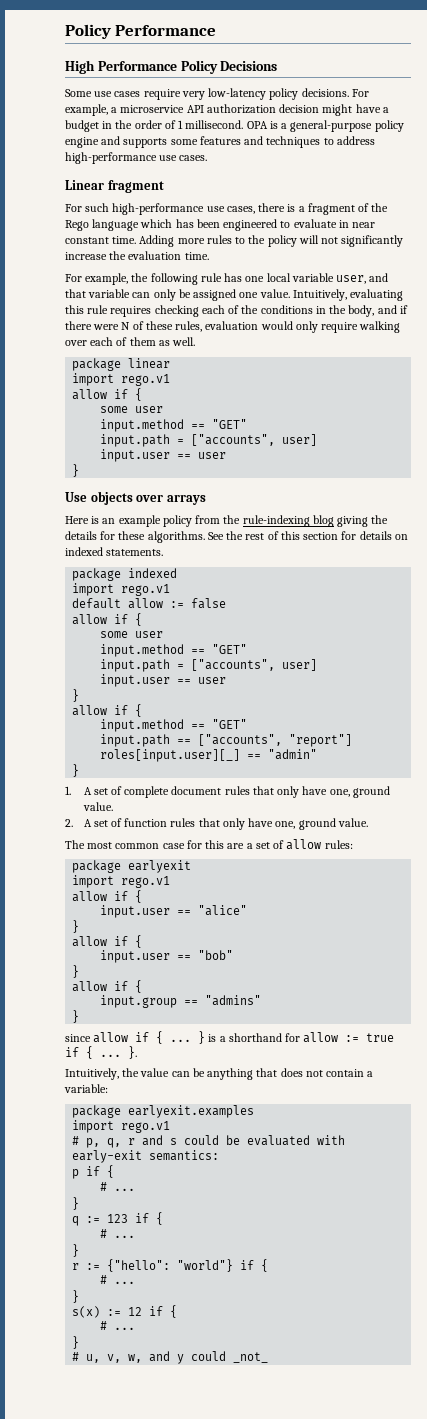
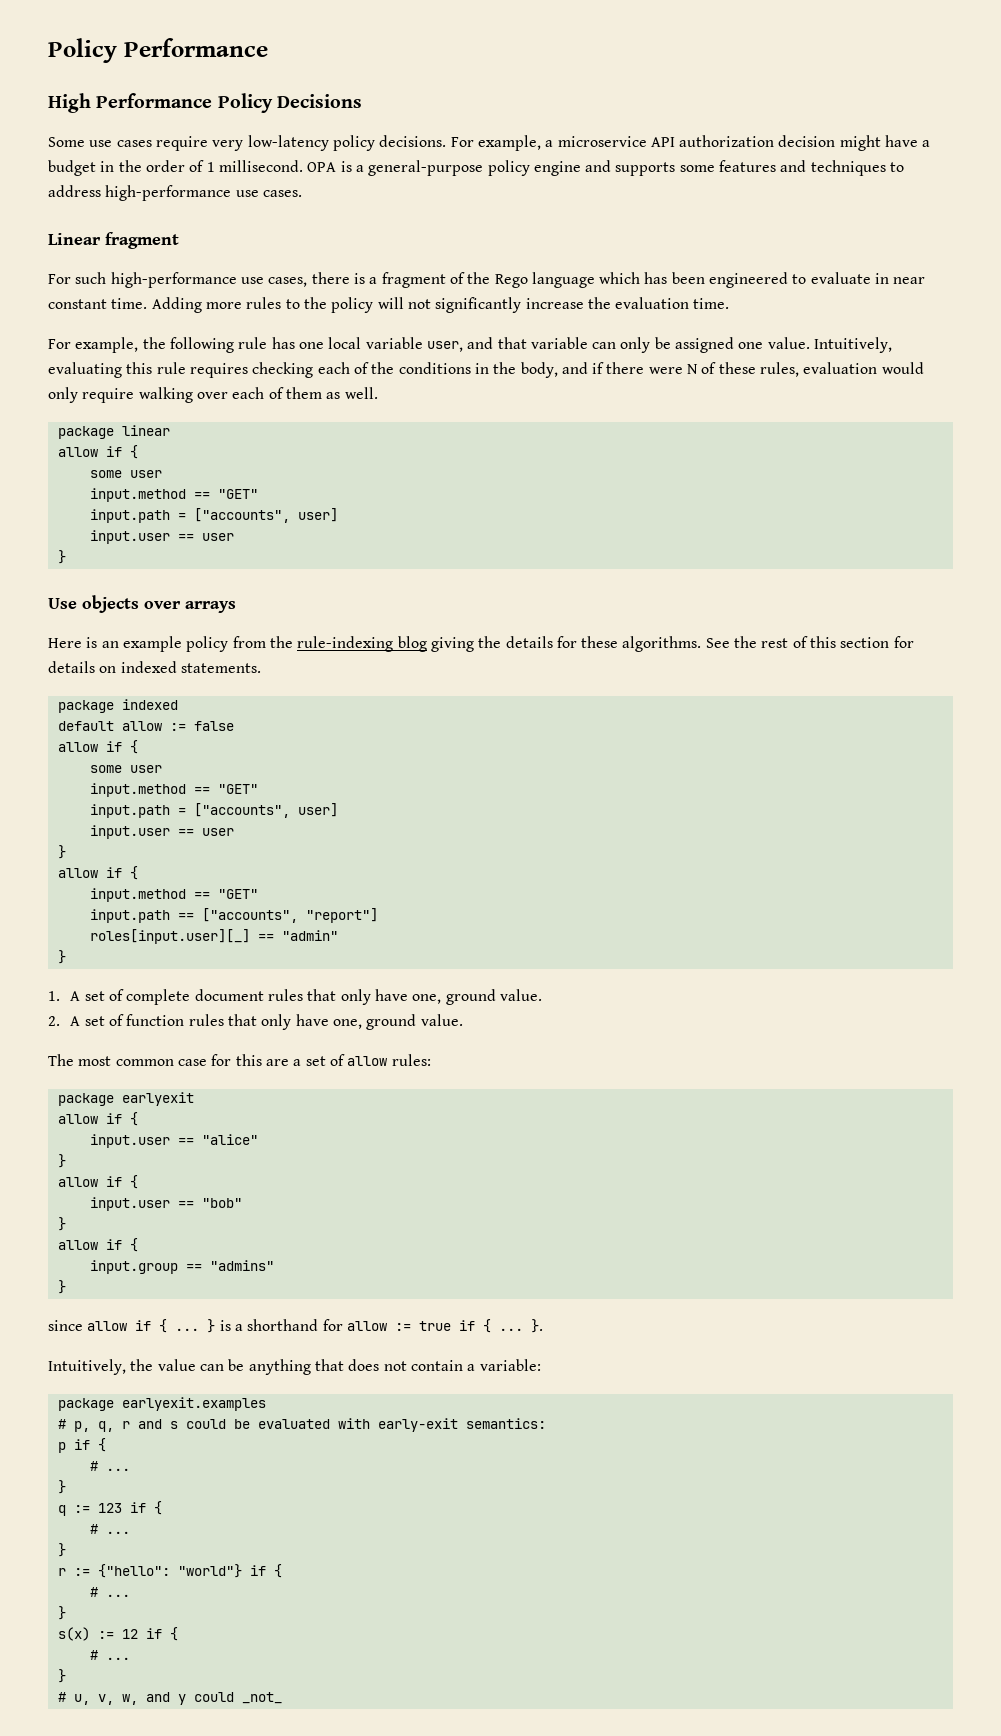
[72,373,171,386] // import rego.v1 -> (170, 430) none
[72,583,171,596] // import rego.v1 -> (178, 704) none
[72,875,171,888] // import rego.v1 -> (194, 1099) none
[72,1120,171,1133] // import rego.v1 -> (266, 1404) none

